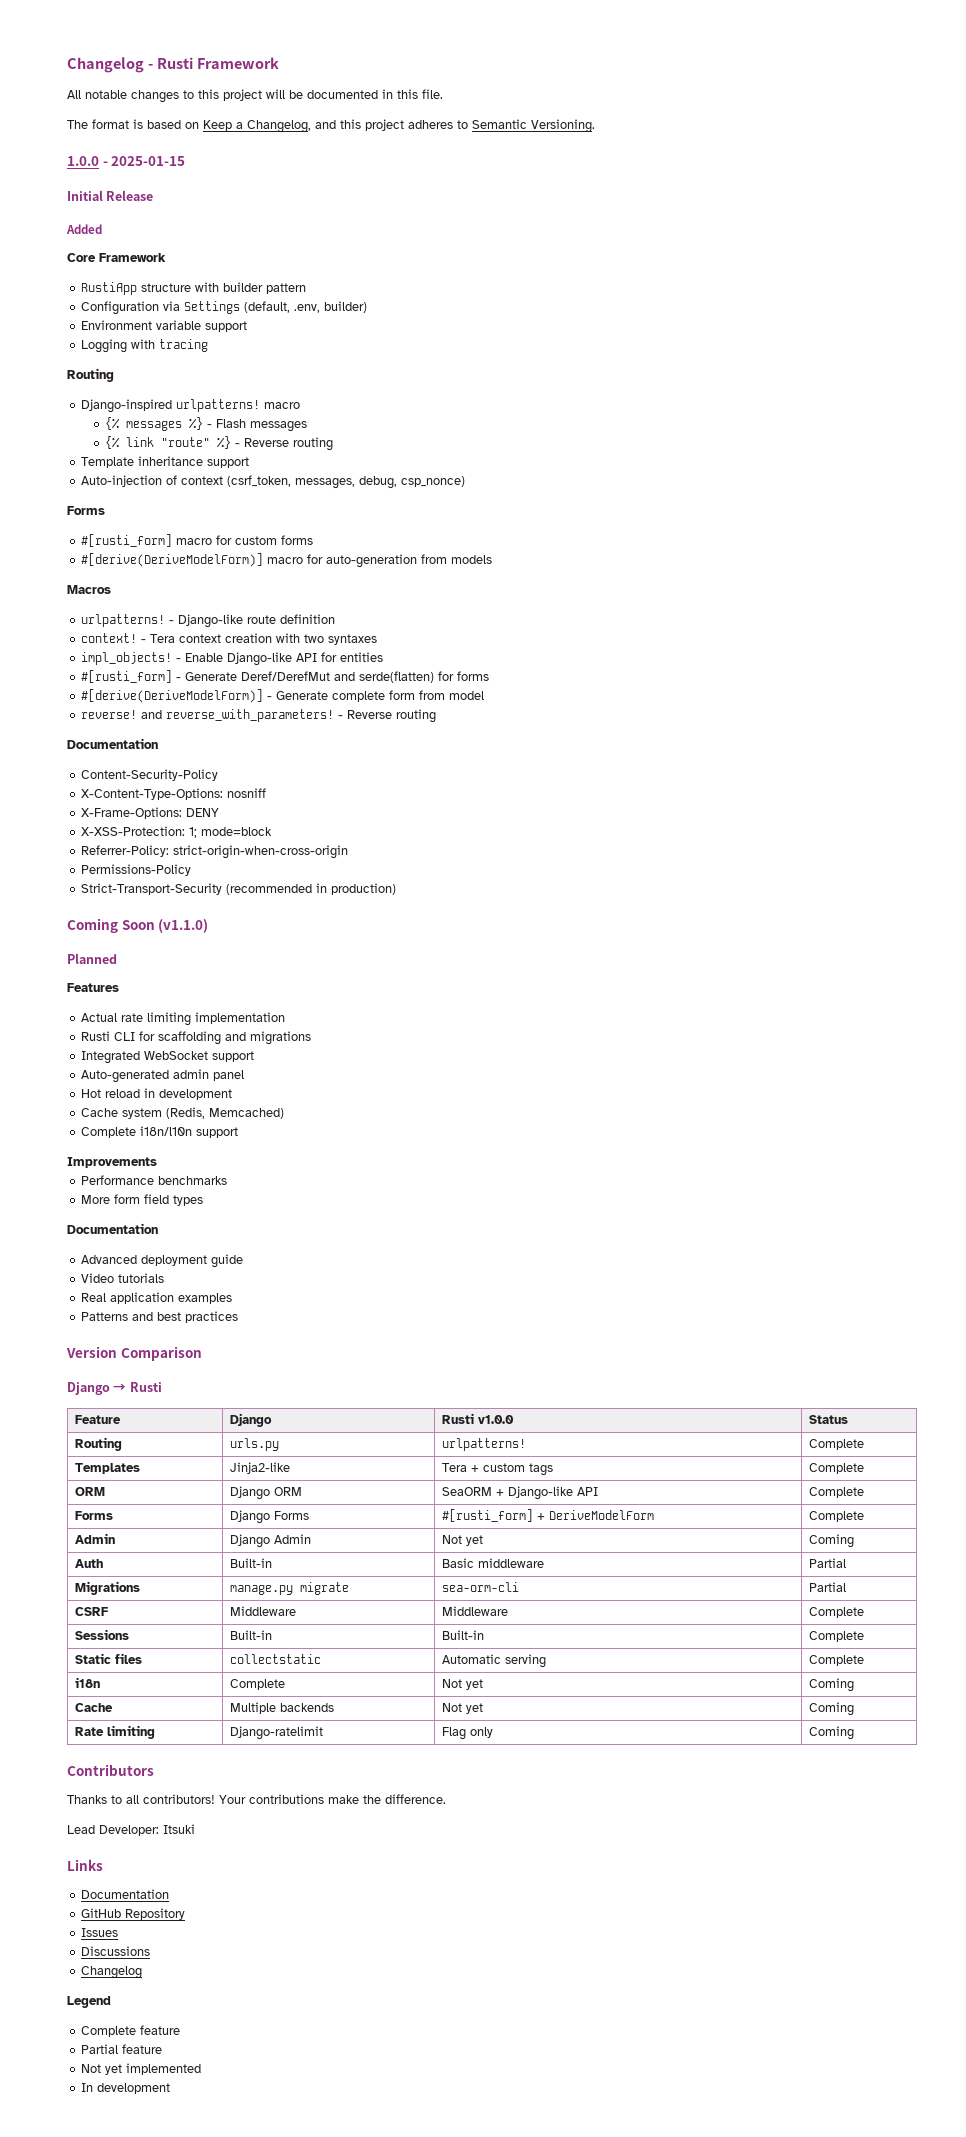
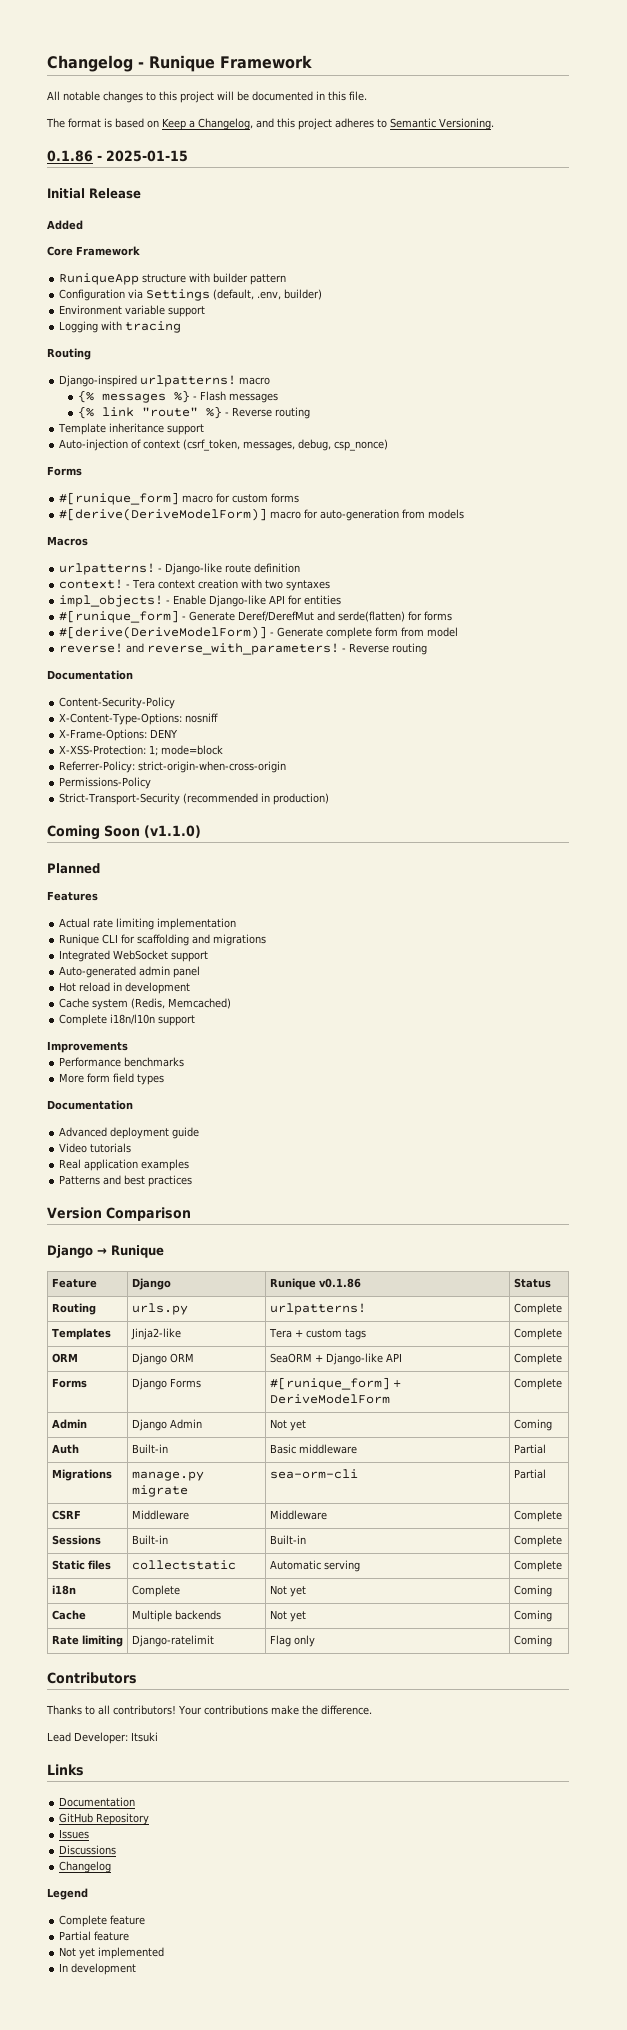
[156,57,193,69] Rusti -> [149,55,215,72] Runique
[67,156,99,166] 1.0.0 -> [47,150,93,162] 0.1.86
[80,282,137,295] RustiApp -> [59,273,140,285] RuniqueApp
[80,534,172,547] #[rusti_form] -> [59,492,180,505] #[runique_form]
[80,670,172,683] #[rusti_form] -> [59,610,180,623] #[runique_form]
[80,1031,110,1041] Rusti -> [59,934,100,946] Runique
[129,1382,162,1392] Rusti -> [111,1245,164,1258] Runique
[442,1413,515,1424] Rusti v1.0.0 -> [269,1278,361,1290] Runique v0.1.86
[442,1509,534,1522] #[rusti_form] -> [269,1377,390,1390] #[runique_form]

